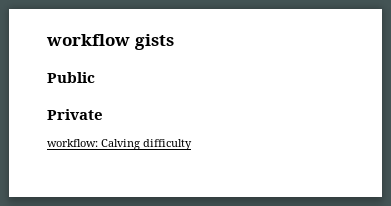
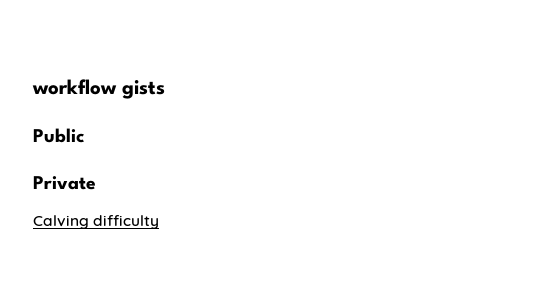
[47,139,98,147] workflow: -> (96, 183) none

